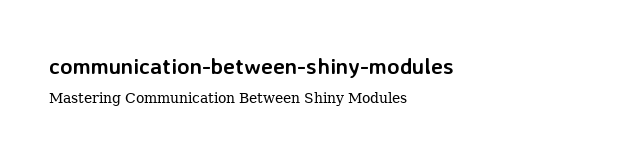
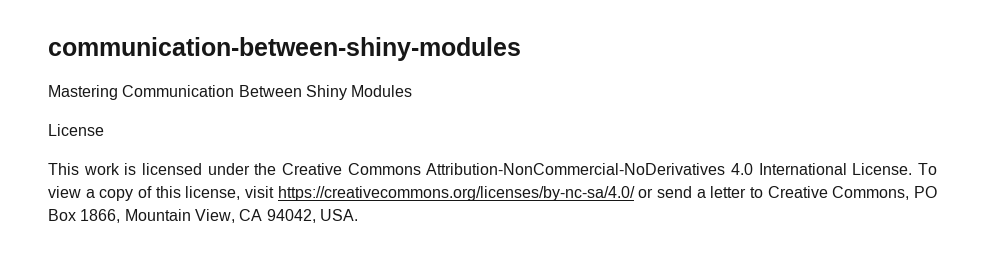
(407, 97) none -> [48,124,104,136] [48,163,937,175] [48,186,937,201] [48,209,358,223] // License // This work is licensed under the Creative Commons Attribution-NonCommercial-NoDerivatives 4.0 International License. To view a copy of this license, visit https://creativecommons.org/licenses/by-nc-sa/4.0/ or send a letter to Creative Commons, PO Box 1866, Mountain View, CA 94042, USA.

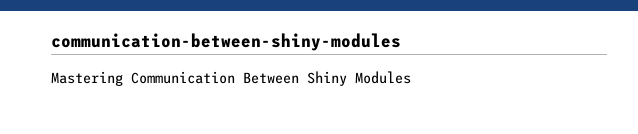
[48,124,104,136] [48,163,937,175] [48,186,937,201] [48,209,358,223] // License // This work is licensed under the Creative Commons Attribution-NonCommercial-NoDerivatives 4.0 International License. To view a copy of this license, visit https://creativecommons.org/licenses/by-nc-sa/4.0/ or send a letter to Creative Commons, PO Box 1866, Mountain View, CA 94042, USA. -> (411, 77) none

